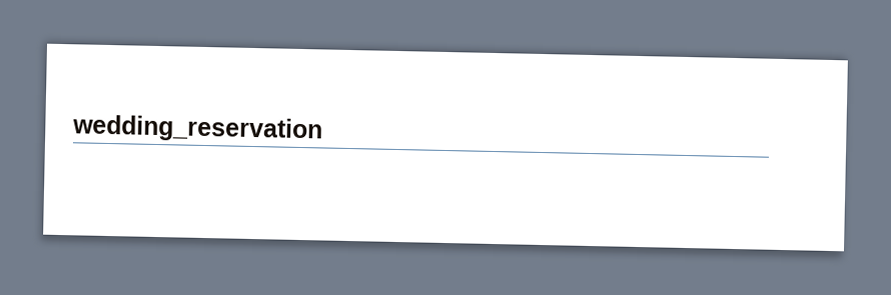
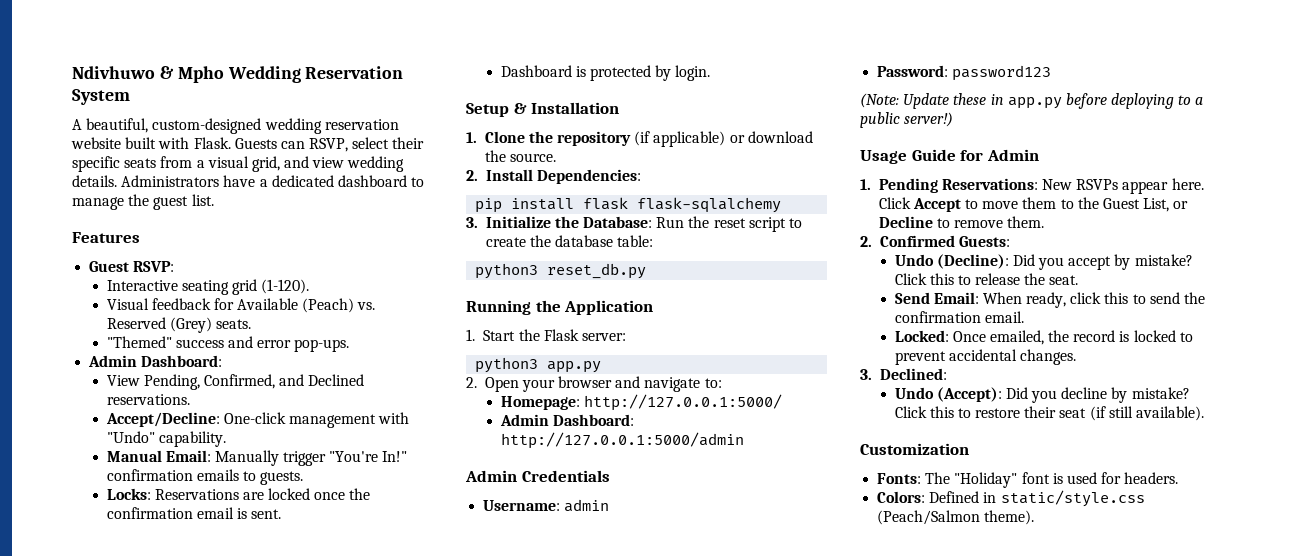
[72,114,323,144] wedding_reservation -> [72,66,404,83] [72,89,130,105] [72,118,399,134] [71,137,425,152] [72,156,405,172] [72,175,425,187] [72,194,214,210] [72,232,140,243] [89,261,175,272] [106,279,310,295] [106,298,376,313] [106,317,251,333] [106,336,350,352] [88,355,223,367] [106,374,365,390] [106,394,190,405] [105,412,410,428] [106,431,226,447] [106,450,408,466] [106,469,304,485] [106,488,371,500] [106,507,282,519] [500,65,711,81] [466,102,620,117] [466,131,813,147] [484,150,556,162] [466,169,641,184] [475,197,782,213] [466,216,803,232] [485,235,654,247] [475,263,647,279] [466,300,654,315] [466,329,627,341] [475,357,602,373] [466,376,722,392] [500,394,782,411] [499,414,634,426] [500,432,744,449] [465,470,610,482] [483,499,610,512] [877,65,1052,81] [860,93,1204,109] [860,112,954,128] [860,149,1039,164] [860,178,1204,194] [878,197,1189,212] [878,216,1045,228] [860,235,1010,247] [894,254,1193,270] [894,273,1079,285] [894,292,1205,308] [894,311,1024,323] [894,330,1193,345] [894,349,1076,365] [860,368,947,380] [894,387,1190,403] [894,406,1204,421] [860,443,969,455] [877,472,1179,488] [877,490,1145,507] [877,510,1035,525] Ndivhuwo & Mpho Wedding Reservation System // A beautiful, custom-designed wedding reservation website built with Flask. Guests can RSVP, select their specific seats from a visual grid, and view wedding details. Administrators have a dedicated dashboard to manage the guest list. // Features // Guest RSVP: // Interactive seating grid (1-120). // Visual feedback for Available (Peach) vs. Reserved (Grey) seats. // "Themed" success and error pop-ups. // Admin Dashboard: // View Pending, Confirmed, and Declined reservations. // Accept/Decline: One-click management with "Undo" capability. // Manual Email: Manually trigger "You're In!" confirmation emails to guests. // Locks: Reservations are locked once the confirmation email is sent. // Dashboard is protected by login. // Setup & Installation // 1. Clone the repository (if applicable) or download the source. // 2. Install Dependencies: // pip install flask flask-sqlalchemy // 3. Initialize the Database: Run the reset script to create the database table: // python3 reset_db.py // Running the Application // 1. Start the Flask server: // python3 app.py // 2. Open your browser and navigate to: // Homepage: http://127.0.0.1:5000/ // Admin Dashboard: http://127.0.0.1:5000/admin // Admin Credentials // Username: admin // Password: password123 // (Note: Update these in app.py before deploying to a public server!) // Usage Guide for Admin // 1. Pending Reservations: New RSVPs appear here. Click Accept to move them to the Guest List, or Decline to remove them. // 2. Confirmed Guests: // Undo (Decline): Did you accept by mistake? Click this to release the seat. // Send Email: When ready, click this to send the confirmation email. // Locked: Once emailed, the record is locked to prevent accidental changes. // 3. Declined: // Undo (Accept): Did you decline by mistake? Click this to restore their seat (if still available). // Customization // Fonts: The "Holiday" font is used for headers. // Colors: Defined in static/style.css (Peach/Salmon theme).

